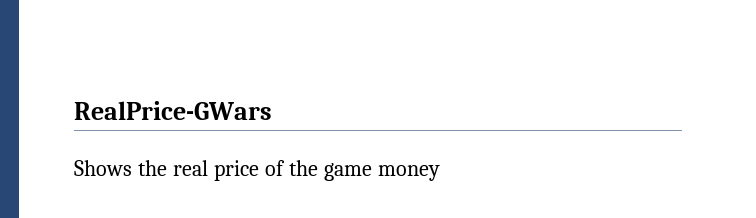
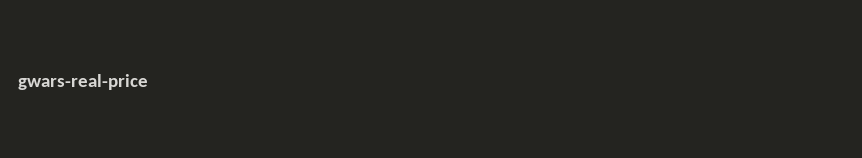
[74,101,272,120] [74,160,440,181] RealPrice-GWars // Shows the real price of the game money -> [18,74,148,90] gwars-real-price

